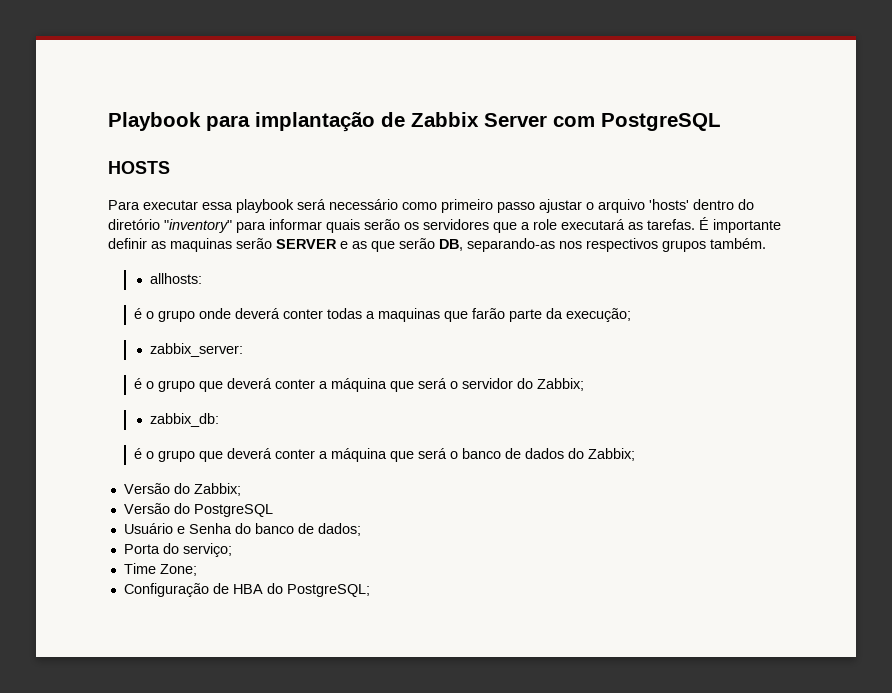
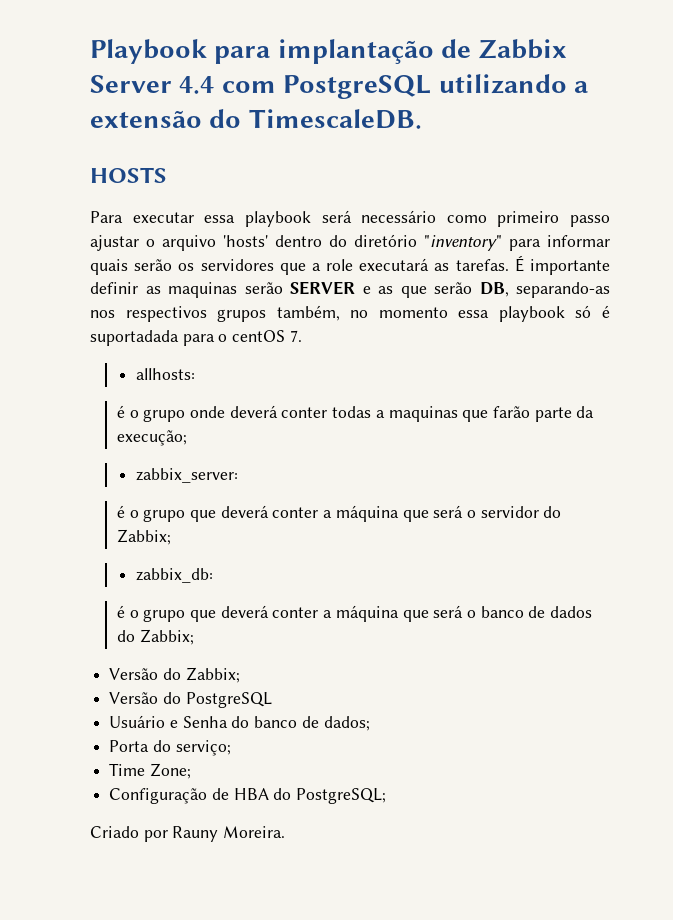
(547, 120) none -> [179,76,215,94] 4.4
(721, 122) none -> [438,74,589,94] [90,109,422,129] utilizando a extensão do TimescaleDB.
[710,238,766,249] também. -> [276,305,610,322] [90,330,302,346] também, no momento essa playbook só é suportadada para o centOS 7.
(370, 590) none -> [90,826,286,842] // Criado por Rauny Moreira.

